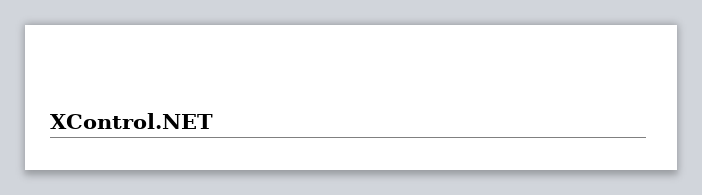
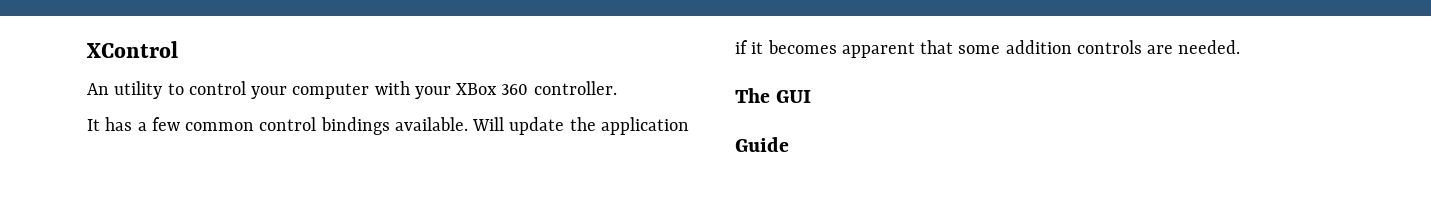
[50,113,213,129] XControl.NET -> [86,41,178,58] [87,81,617,99] [87,117,689,135] [735,40,1241,58] [735,88,812,103] [735,137,789,152] XControl // An utility to control your computer with your XBox 360 controller. // It has a few common control bindings available. Will update the application if it becomes apparent that some addition controls are needed. // The GUI // Guide

